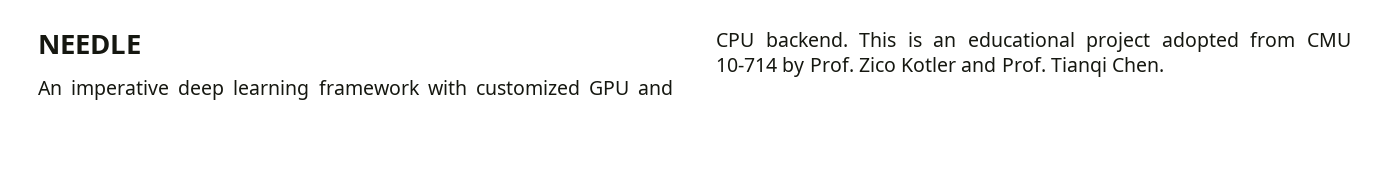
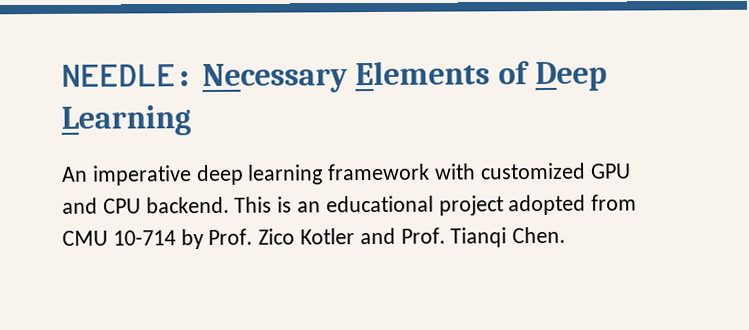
[38,35,141,54] NEEDLE -> [61,61,607,94] [61,105,191,136] NEEDLE: Necessary Elements of Deep Learning

